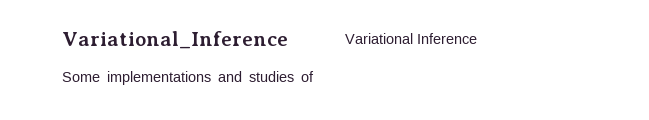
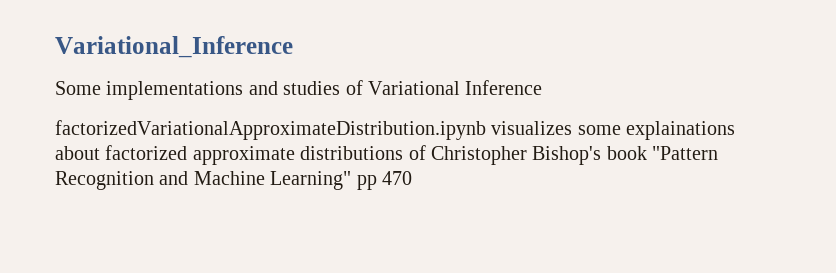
(477, 38) none -> [55,120,736,140] [55,145,719,165] [55,171,412,190] // factorizedVariationalApproximateDistribution.ipynb visualizes some explainations about factorized approximate distributions of Christopher Bishop's book "Pattern Recognition and Machine Learning" pp 470

